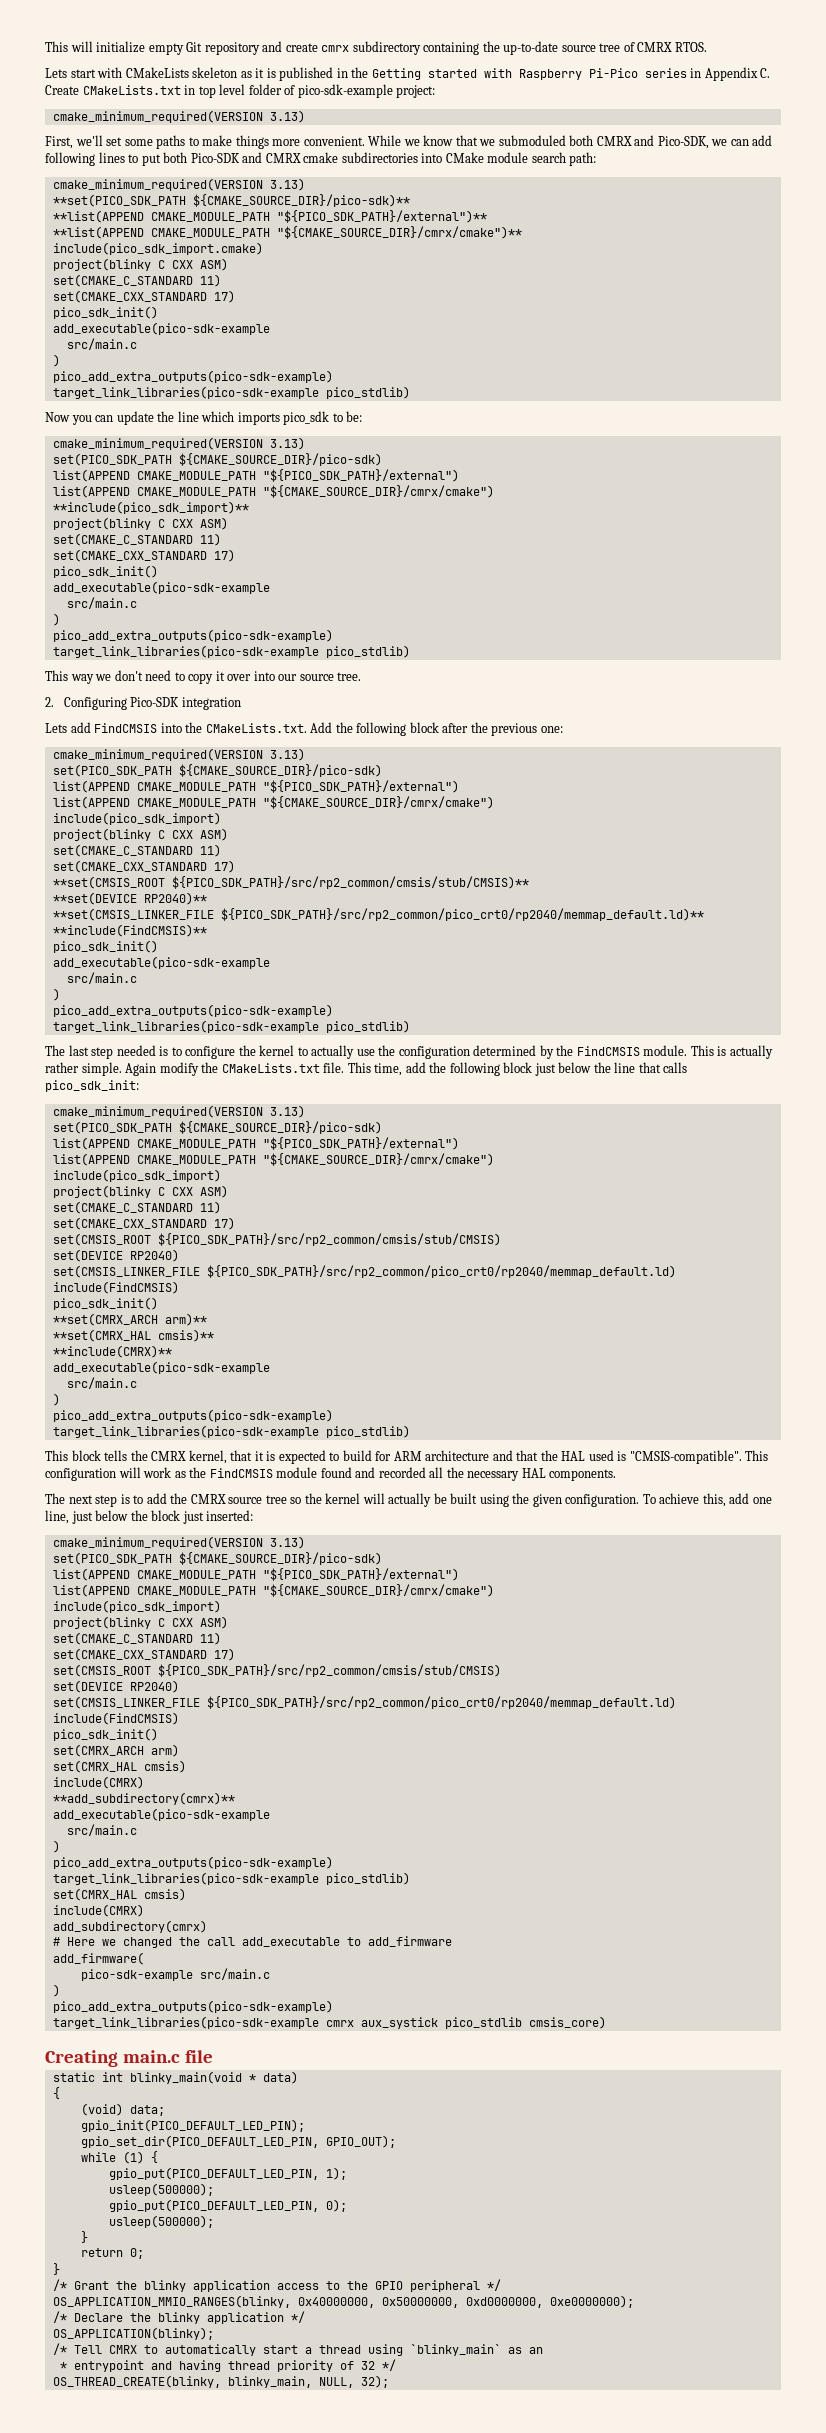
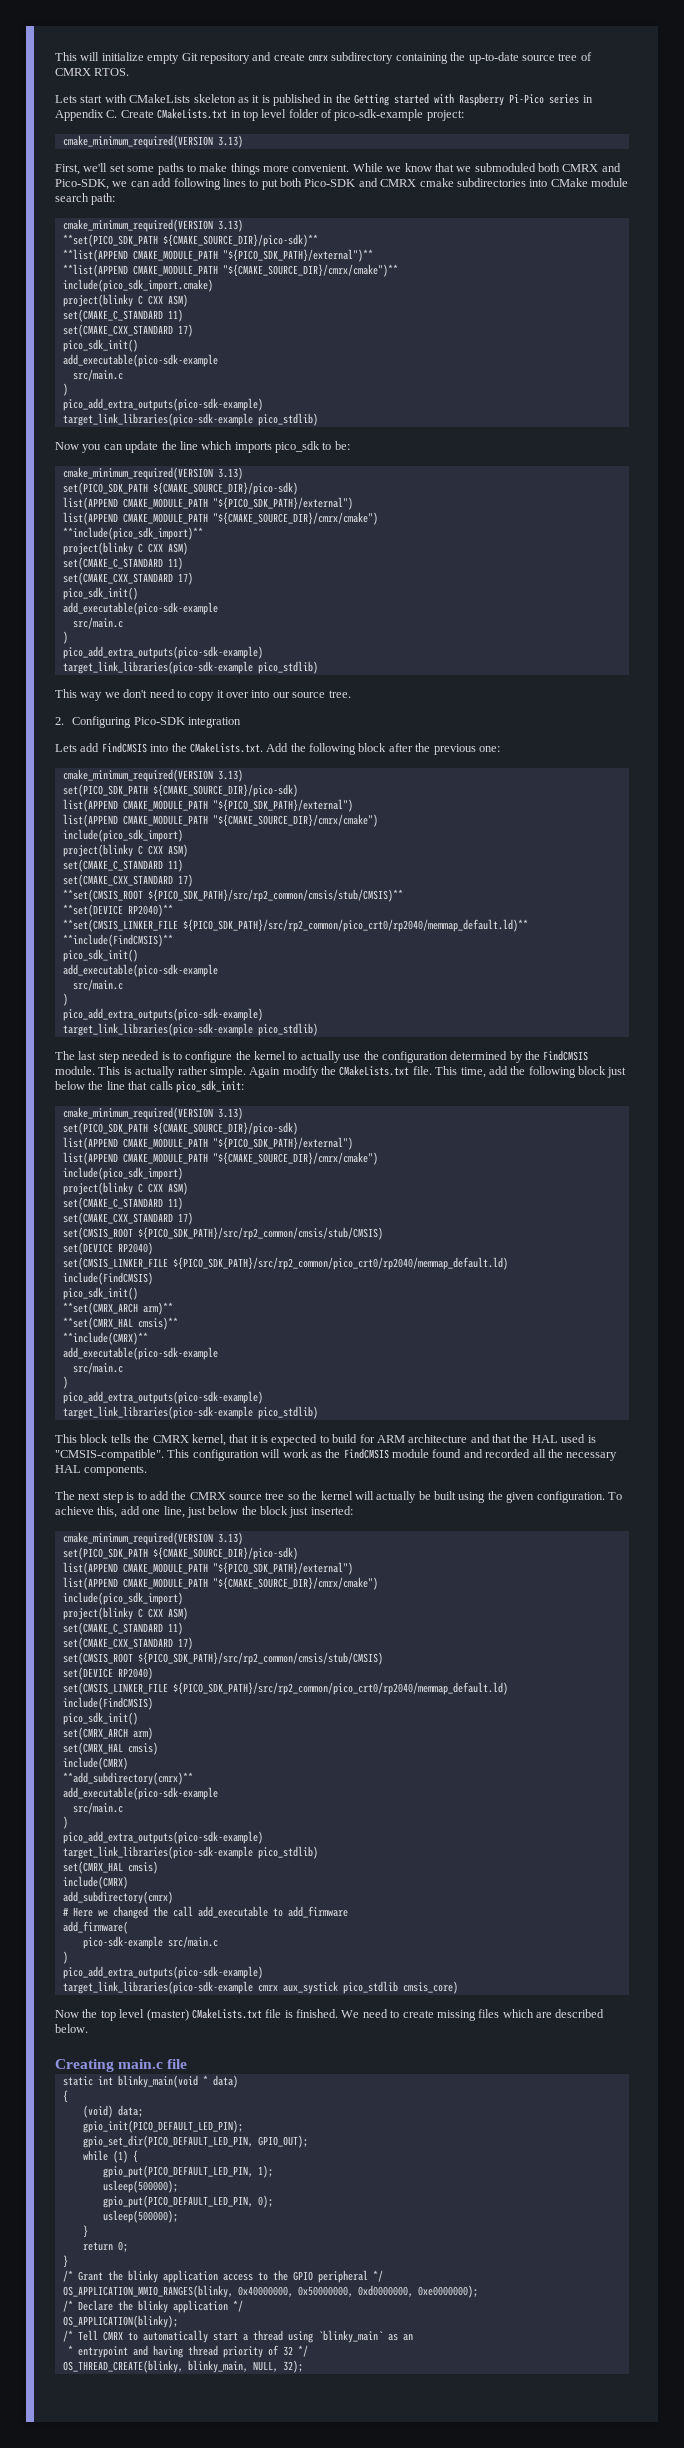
(606, 2022) none -> [55,2008,605,2021] [55,2024,88,2033] // Now the top level (master) CMakeLists.txt file is finished. We need to create missing files which are described below.

